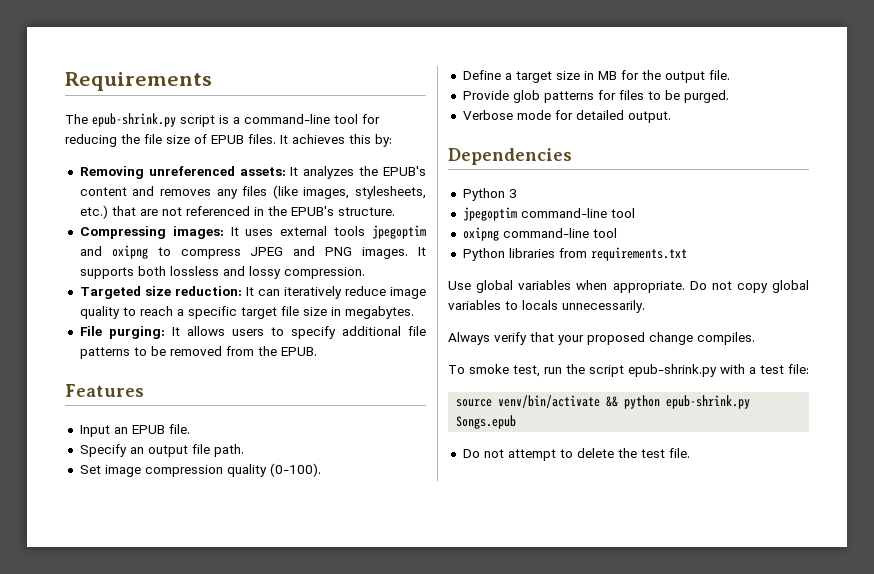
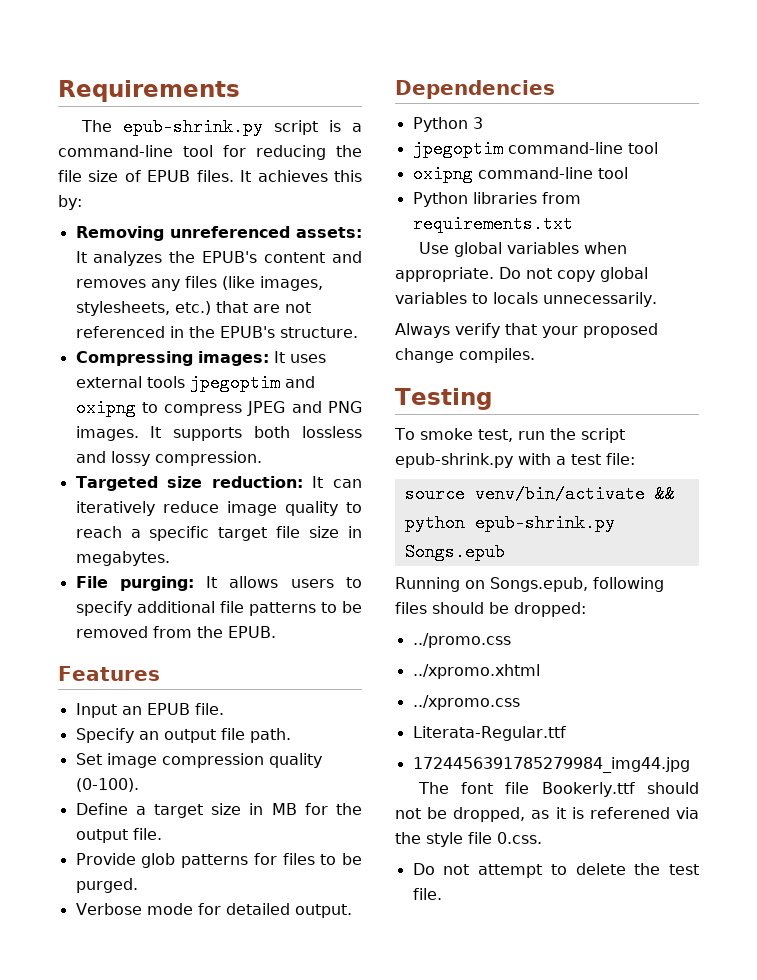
(755, 338) none -> [395,388,492,410] // Testing
(517, 422) none -> [395,577,664,592] [395,602,586,617] [412,633,511,648] [412,664,540,679] [412,695,520,710] [412,726,566,741] [412,757,690,773] [417,782,699,797] [395,807,699,822] [395,832,542,847] // Running on Songs.epub, following files should be dropped: // ../promo.css // ../xpromo.xhtml // ../xpromo.css // Literata-Regular.ttf // 1724456391785279984_img44.jpg // The font file Bookerly.ttf should not be dropped, as it is referened via the style file 0.css.

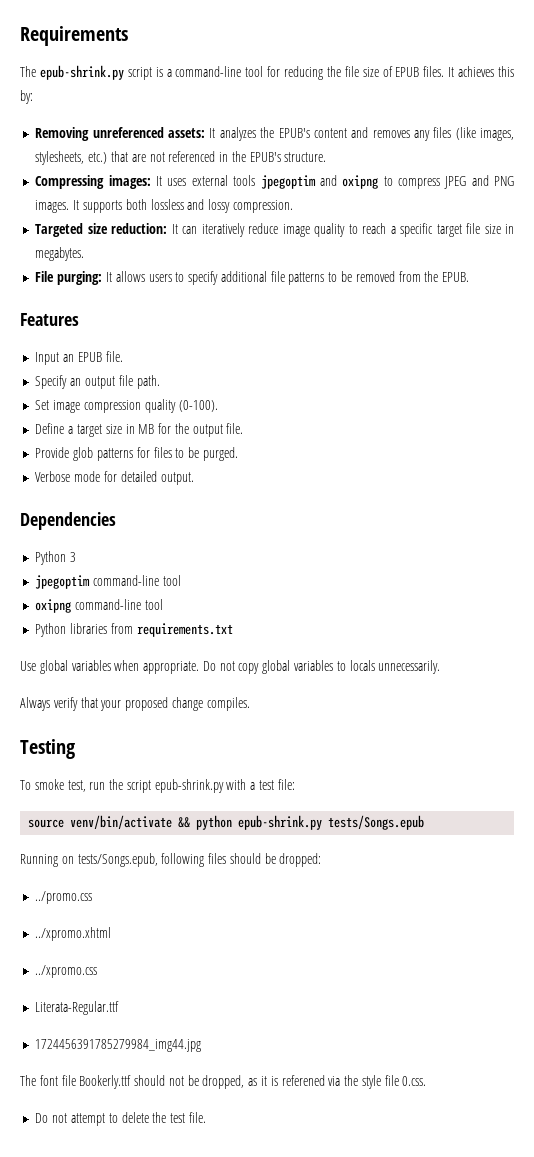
[404,543,505,561] Songs.epub -> [328,815,425,830] tests/Songs.epub
[490,577,588,592] Songs.epub, -> [77,853,158,867] tests/Songs.epub,

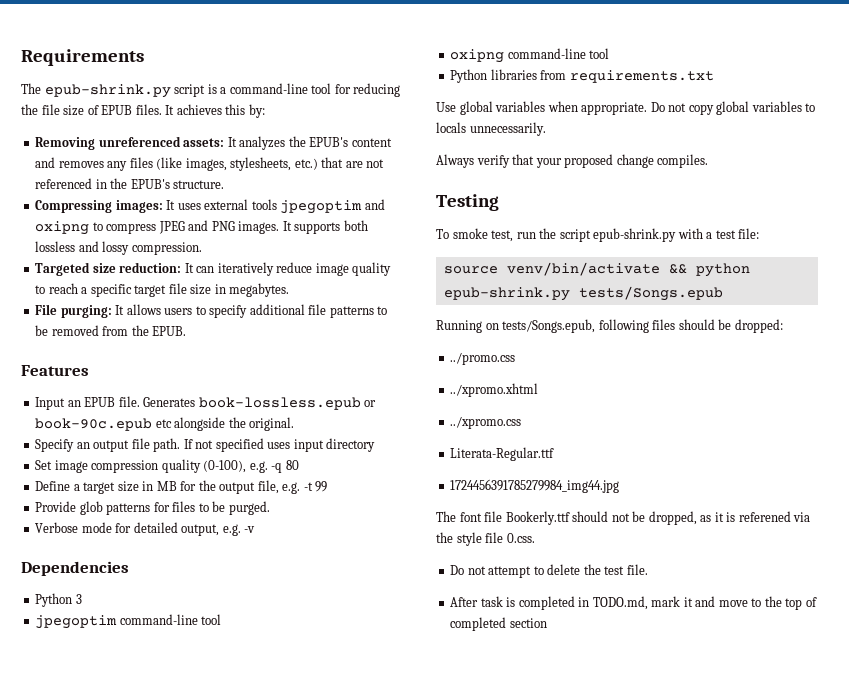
(123, 356) none -> [143,397,377,410] [35,417,295,431] Generates book-lossless.epub or book-90c.epub etc alongside the original.
(160, 382) none -> [183,438,376,452] If not specified uses input directory
[178,400,218,412] (0-100). -> [203,460,299,473] (0-100), e.g. -q 80
[226,423,244,434] file. -> [257,480,328,494] file, e.g. -t 99
[160,472,194,485] output. -> [181,524,256,536] output, e.g. -v
(206, 1117) none -> [450,596,817,610] [450,617,547,631] // After task is completed in TODO.md, mark it and move to the top of completed section

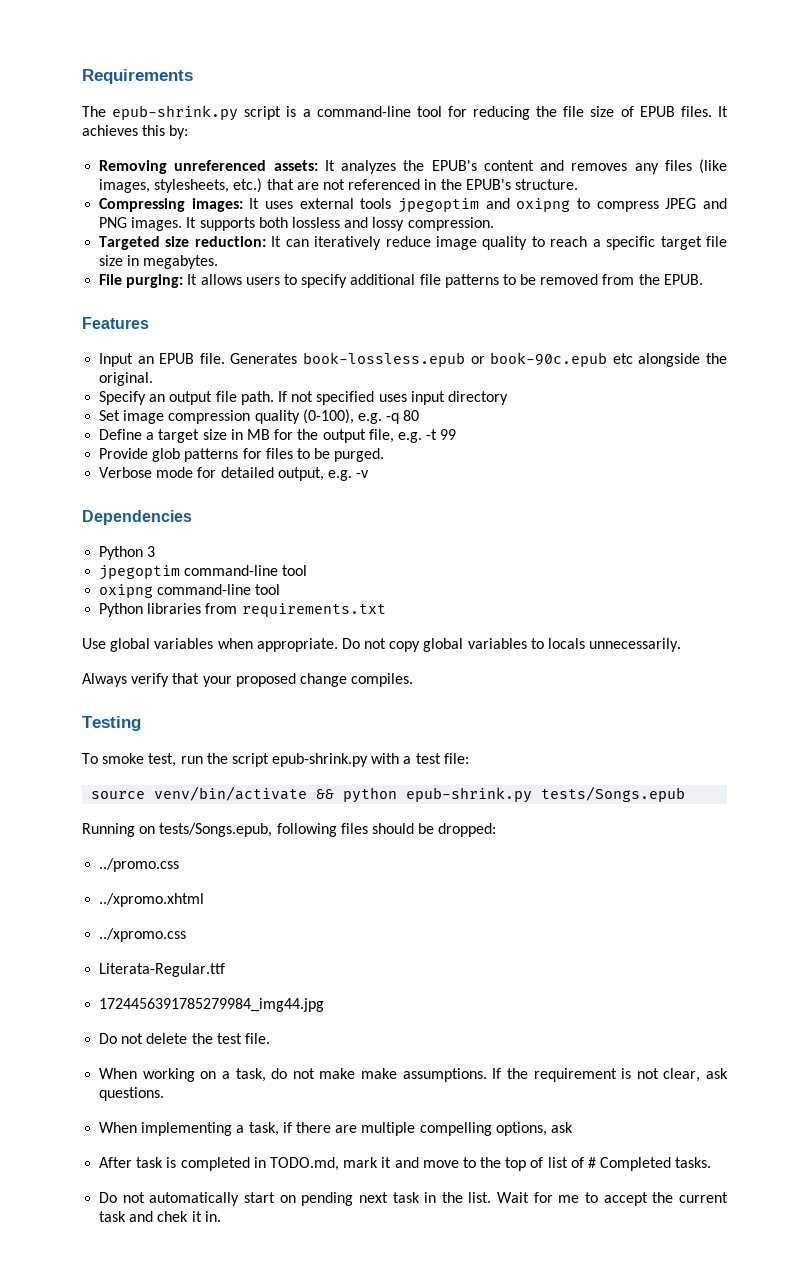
[436,511,811,525] [436,532,535,546] [450,565,544,578] // The font file Bookerly.ttf should not be dropped, as it is referened via the style file 0.css. // Do not attempt to -> [99,1033,144,1044] // Do not
(648, 569) none -> [99,1068,728,1082] [99,1087,165,1101] [99,1122,573,1136] // When working on a task, do not make make assumptions. If the requirement is not clear, ask questions. // When implementing a task, if there are multiple compelling options, ask
[450,617,547,631] completed section -> [547,1157,712,1171] [99,1192,728,1206] [99,1211,221,1222] list of # Completed tasks. // Do not automatically start on pending next task in the list. Wait for me to accept the current task and chek it in.

